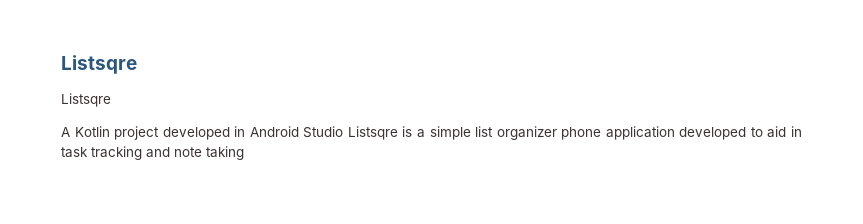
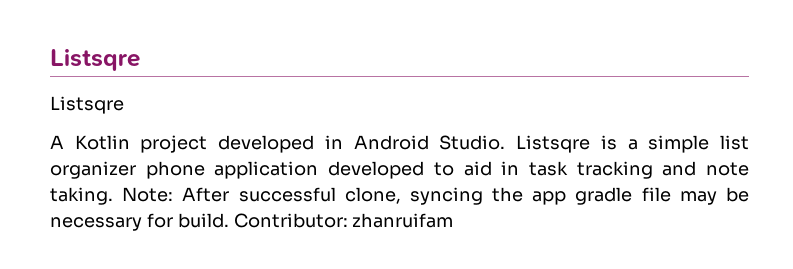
[303,126,344,138] Studio -> [439,135,506,150] Studio.
[206,146,244,160] taking -> [50,187,749,205] [50,213,454,231] taking. Note: After successful clone, syncing the app gradle file may be necessary for build. Contributor: zhanruifam

